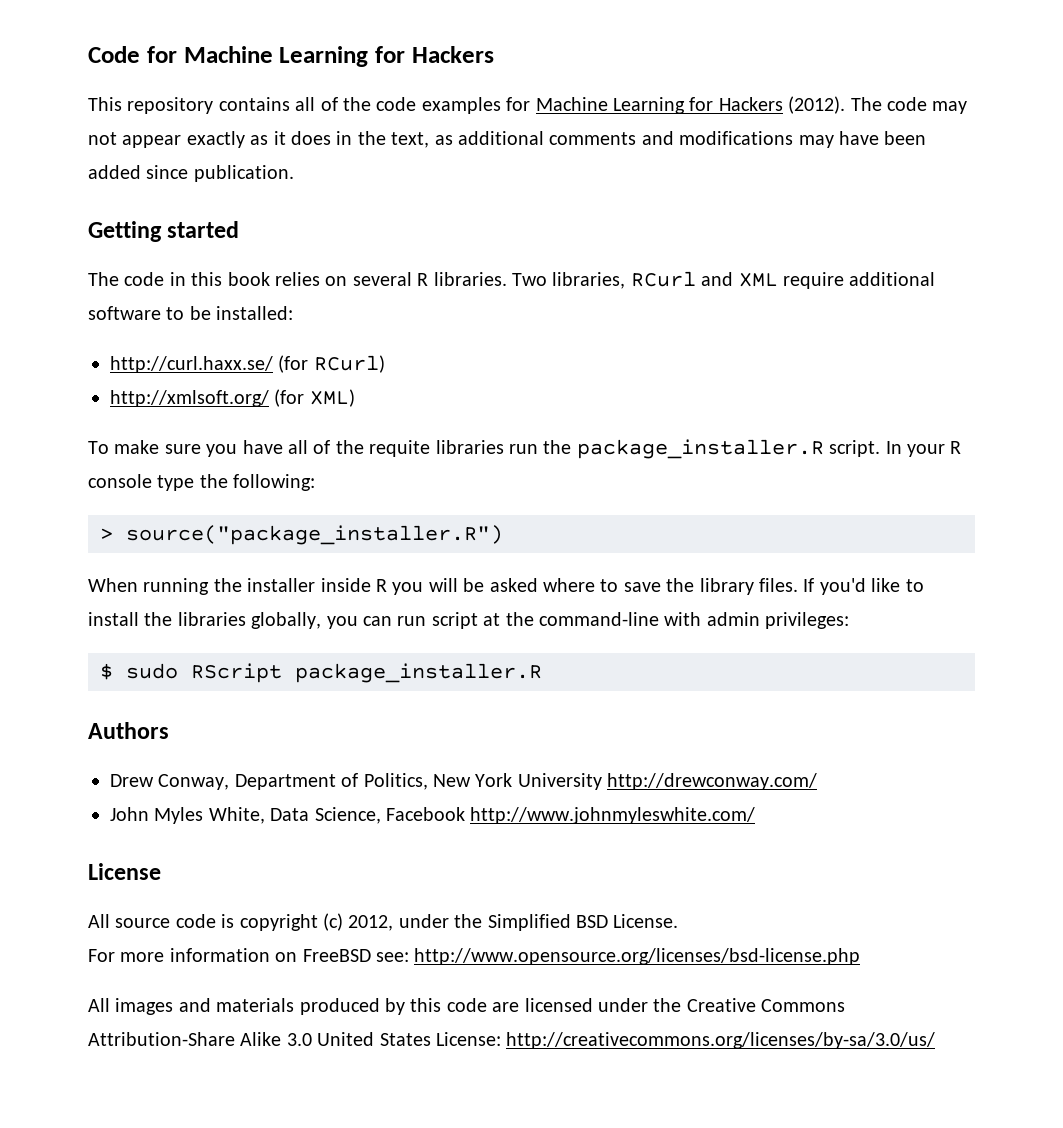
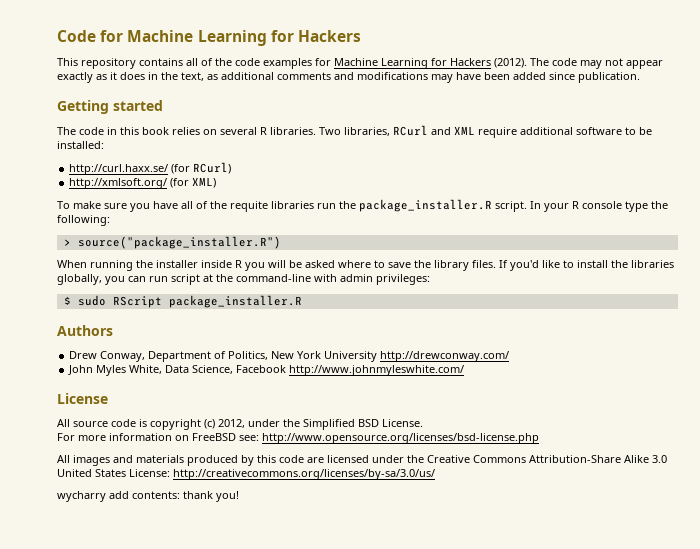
(936, 1040) none -> [57,491,239,502] // wycharry add contents: thank you!

